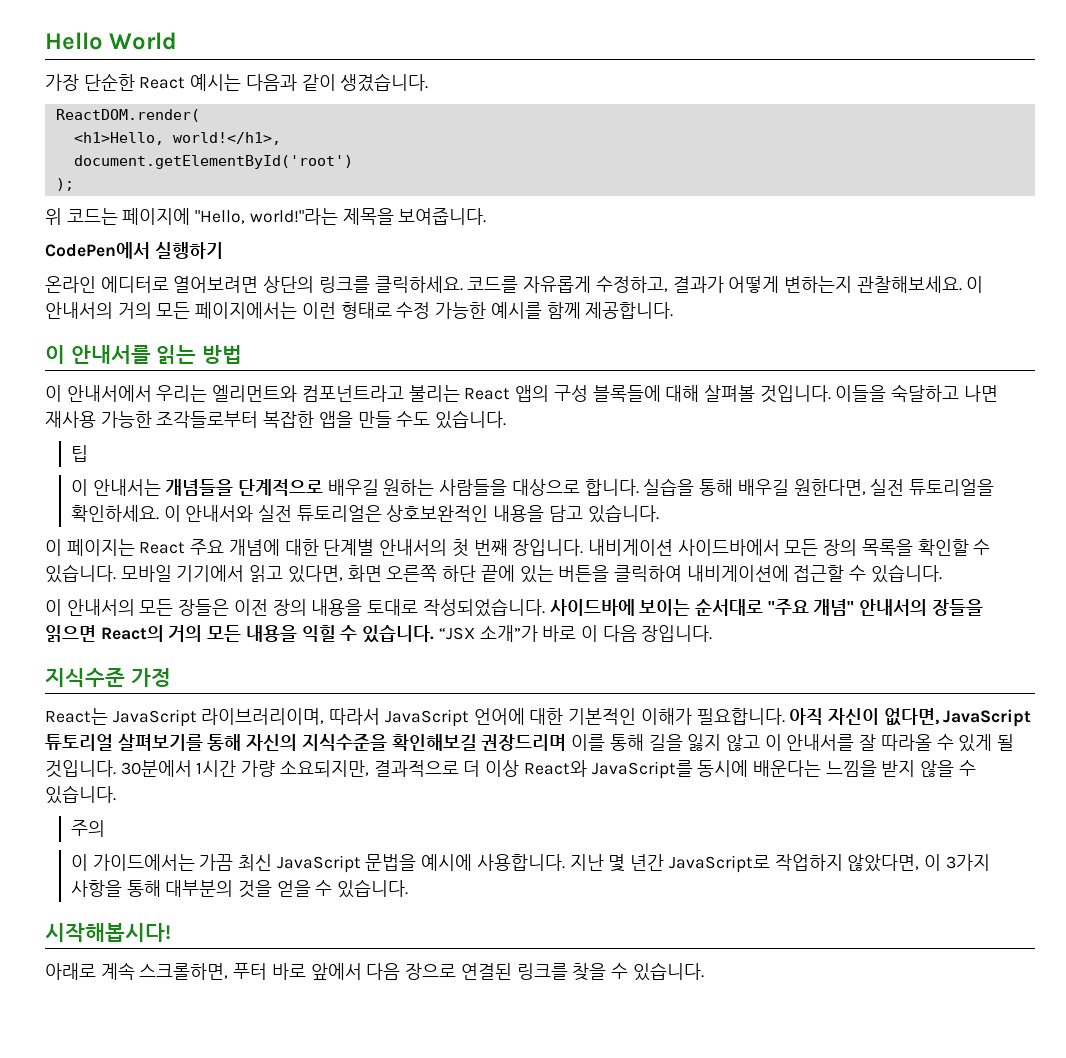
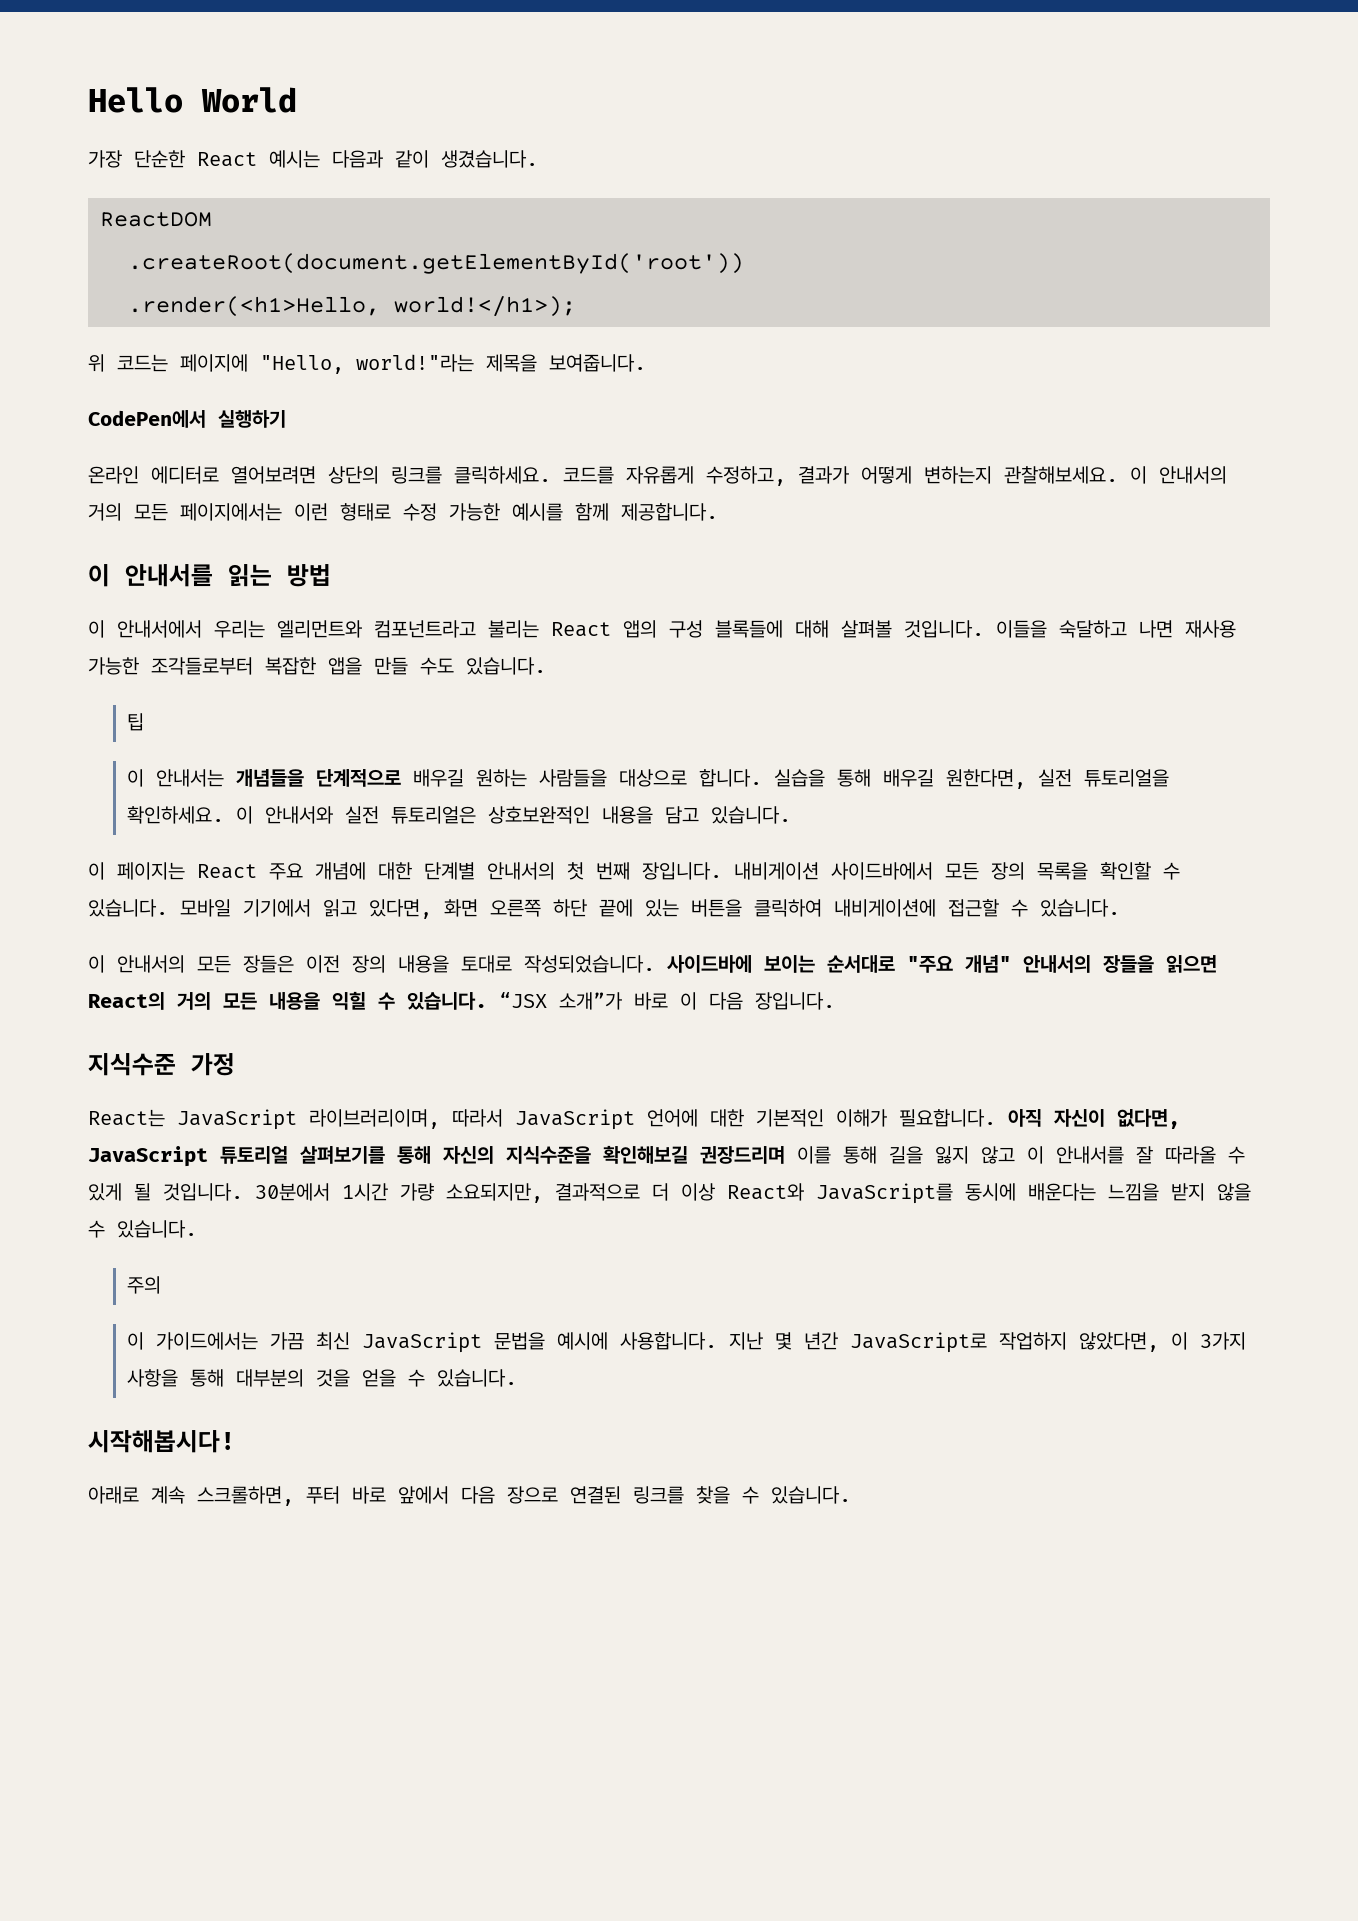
[55,109,200,122] [73,132,281,145] [73,155,353,169] [55,178,74,191] ReactDOM.render( // <h1>Hello, world!</h1>, // document.getElementById('root') // ); -> [100,212,212,227] [128,253,744,274] [128,296,576,317] ReactDOM // .createRoot(document.getElementById('root')) // .render(<h1>Hello, world!</h1>);

